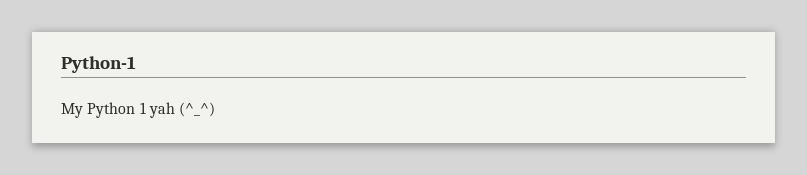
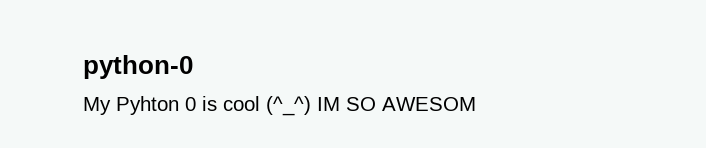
[61,56,136,73] Python-1 -> [83,55,193,79] python-0
[87,102,216,118] Python 1 yah (^_^) -> [116,96,476,116] Pyhton 0 is cool (^_^) IM SO AWESOM

